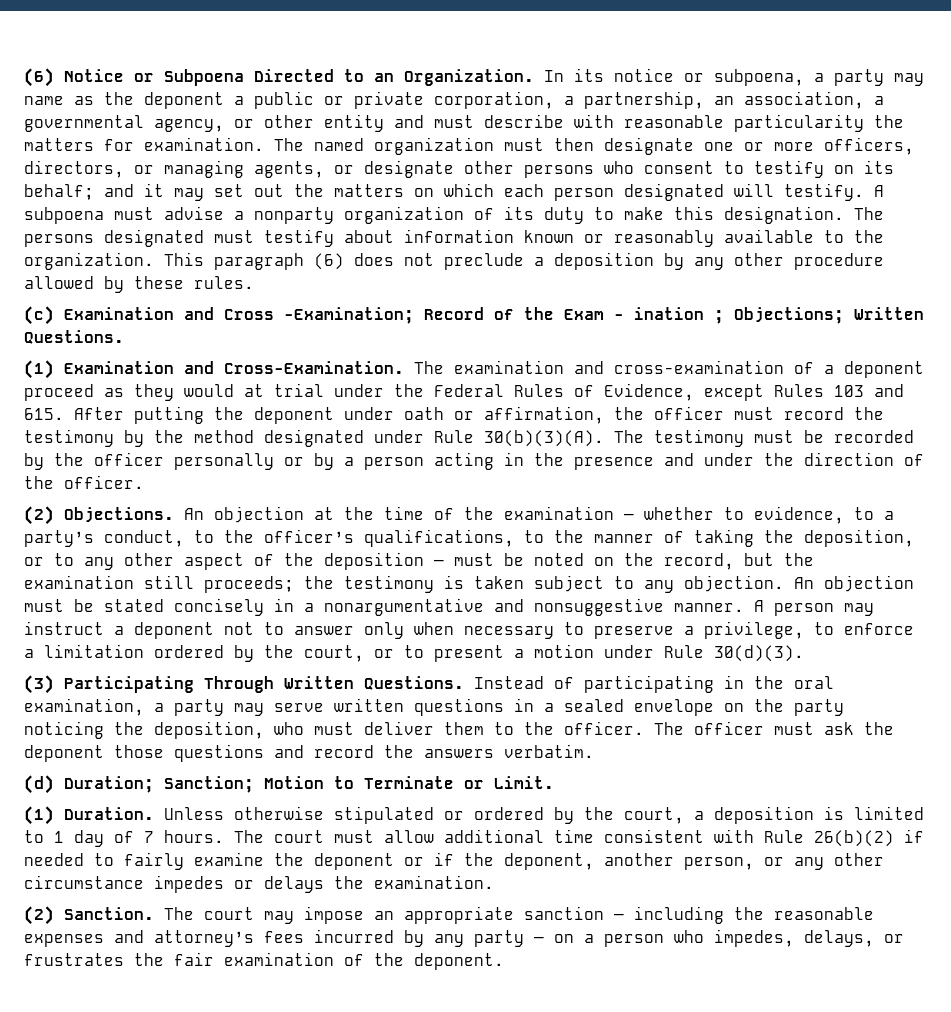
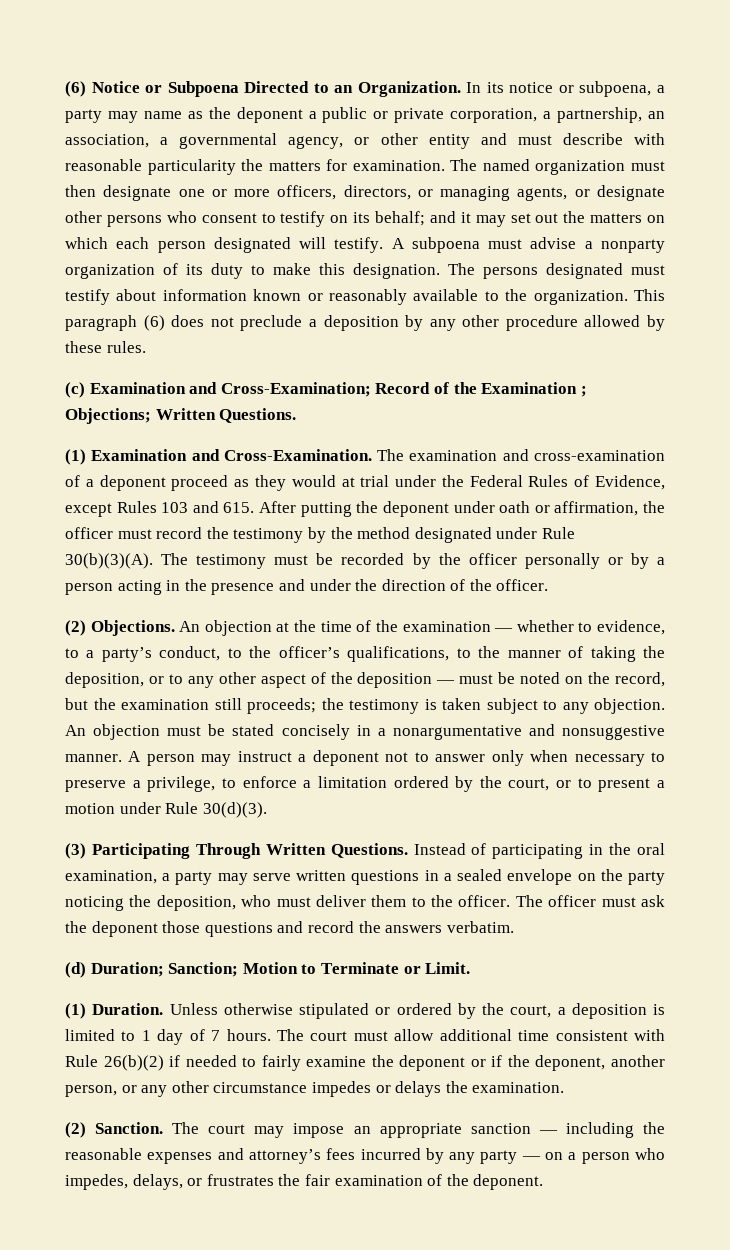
[224,307,414,324] Cross -Examination; -> [220,382,371,397] Cross-Examination;
[564,307,704,320] Exam - ination -> [481,382,578,394] Examination

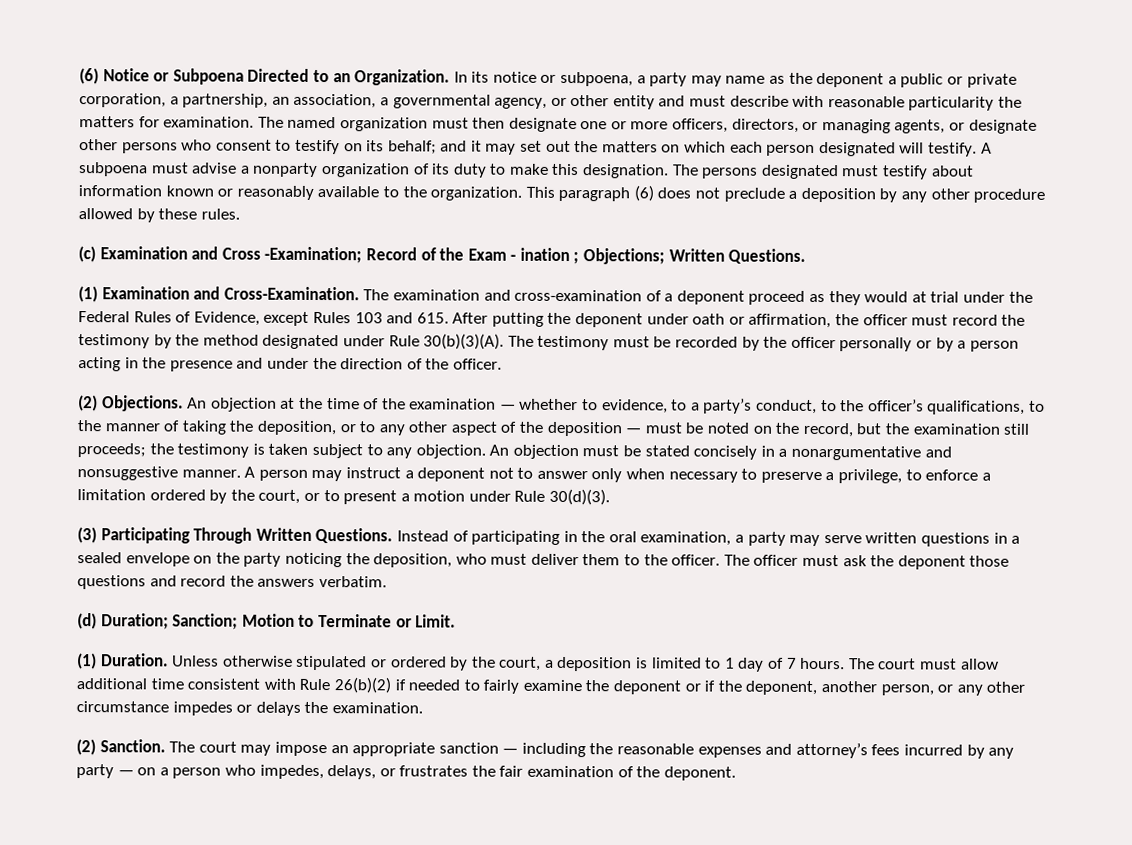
[220,382,371,397] Cross-Examination; -> [221,246,363,264] Cross -Examination;
[481,382,578,394] Examination -> [467,247,570,262] Exam - ination

